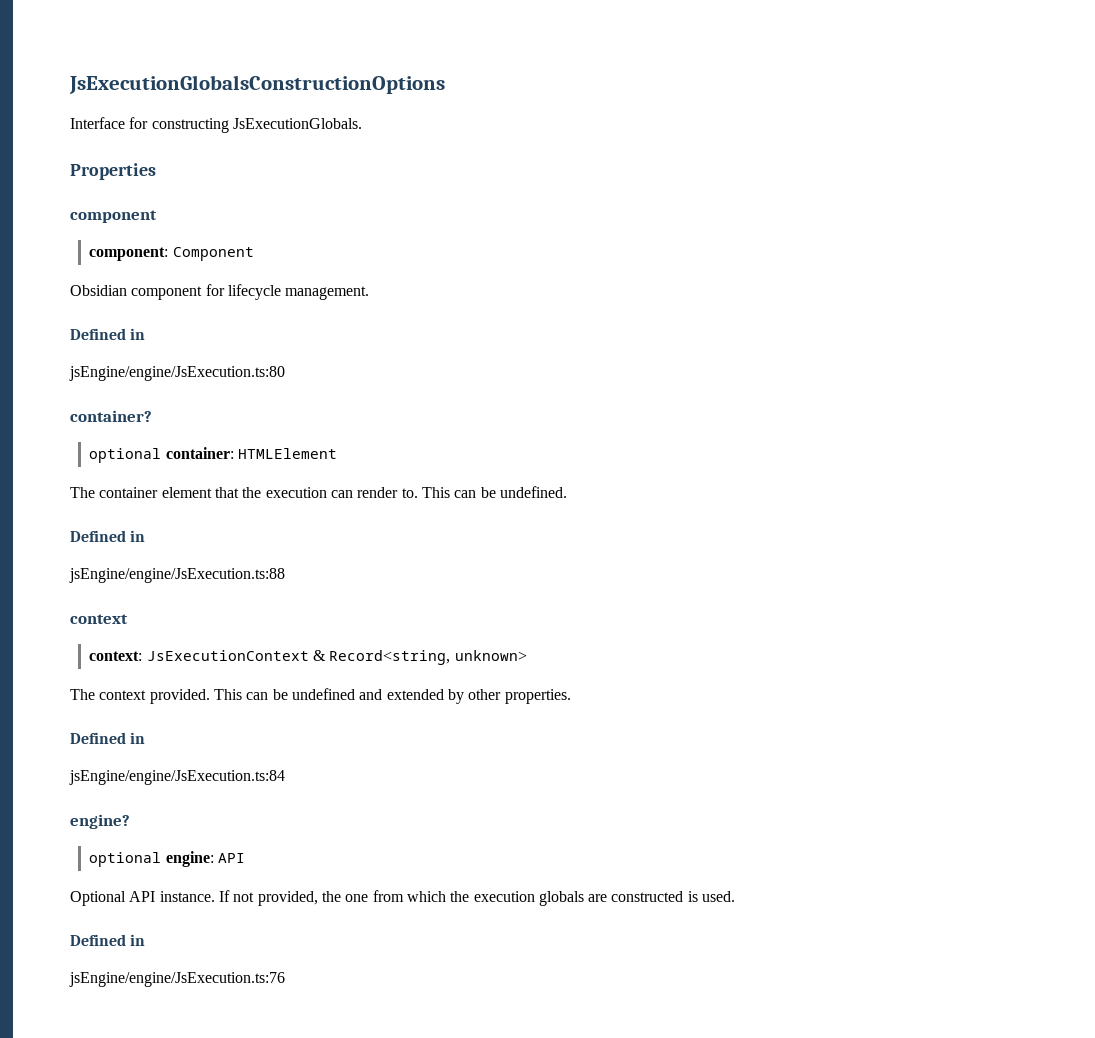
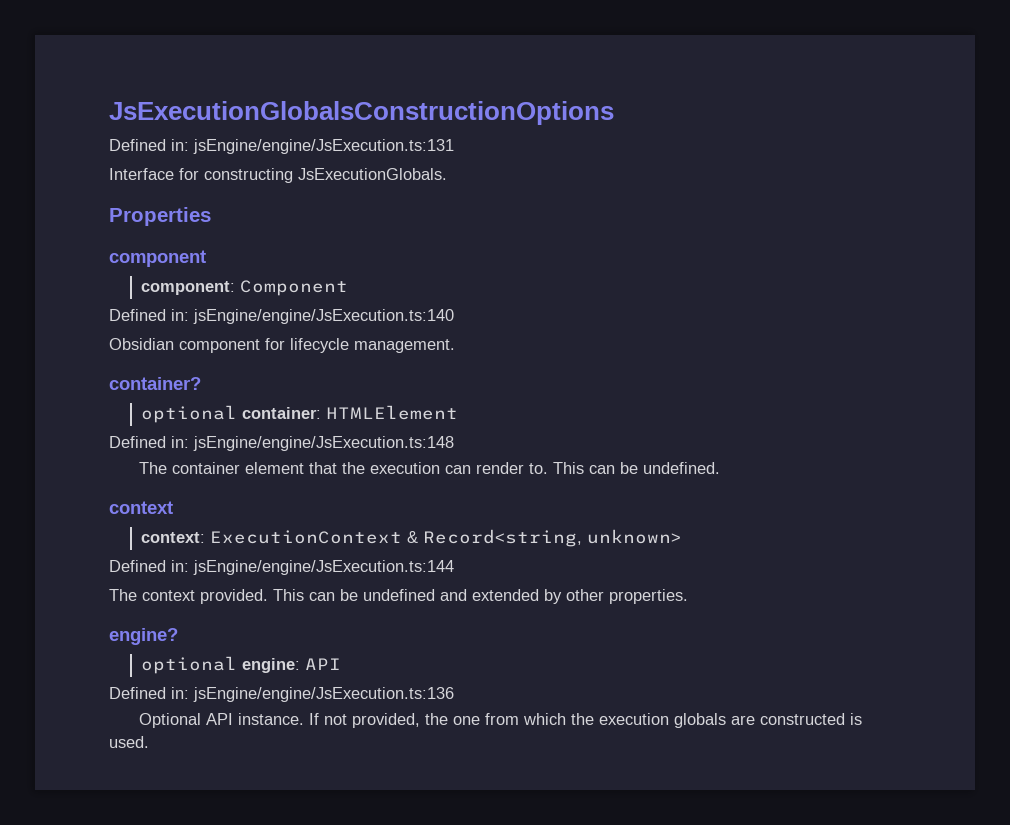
(445, 84) none -> [109,139,454,154] // Defined in: jsEngine/engine/JsExecution.ts:131
(254, 254) none -> [109,309,454,324] // Defined in: jsEngine/engine/JsExecution.ts:140
[70,328,146,340] [69,366,285,381] // Defined in // jsEngine/engine/JsExecution.ts:80 -> (455, 346) none
(338, 453) none -> [109,436,454,451] // Defined in: jsEngine/engine/JsExecution.ts:148
[70,530,146,542] [69,568,285,583] // Defined in // jsEngine/engine/JsExecution.ts:88 -> (720, 468) none
[146,650,309,661] JsExecutionContext -> [210,530,403,544] ExecutionContext
(527, 655) none -> [109,560,454,575] // Defined in: jsEngine/engine/JsExecution.ts:144
[70,732,146,744] [69,770,285,785] // Defined in // jsEngine/engine/JsExecution.ts:84 -> (688, 596) none
(246, 858) none -> [109,687,454,702] // Defined in: jsEngine/engine/JsExecution.ts:136
[70,934,146,946] [69,972,285,987] // Defined in // jsEngine/engine/JsExecution.ts:76 -> (149, 742) none

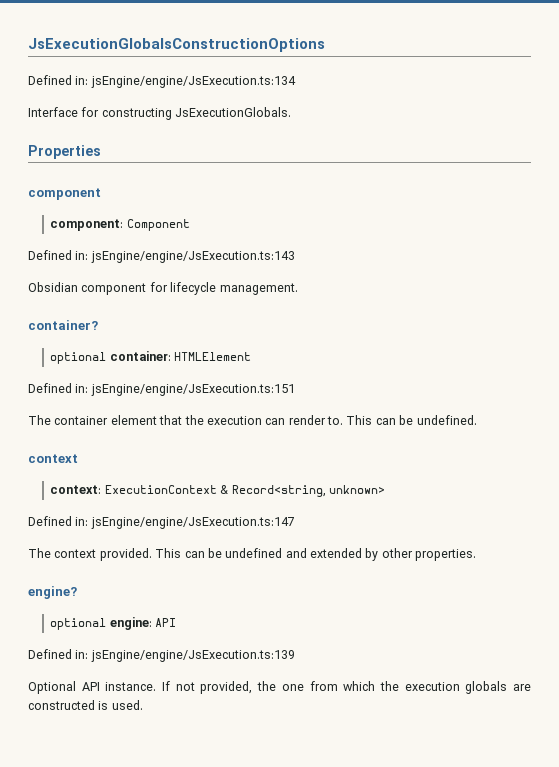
[193,139,454,154] jsEngine/engine/JsExecution.ts:131 -> [90,76,296,88] jsEngine/engine/JsExecution.ts:134
[193,309,454,324] jsEngine/engine/JsExecution.ts:140 -> [90,251,295,263] jsEngine/engine/JsExecution.ts:143
[193,436,454,451] jsEngine/engine/JsExecution.ts:148 -> [90,384,295,396] jsEngine/engine/JsExecution.ts:151
[193,560,454,575] jsEngine/engine/JsExecution.ts:144 -> [90,517,295,529] jsEngine/engine/JsExecution.ts:147
[193,687,454,702] jsEngine/engine/JsExecution.ts:136 -> [90,650,295,662] jsEngine/engine/JsExecution.ts:139

